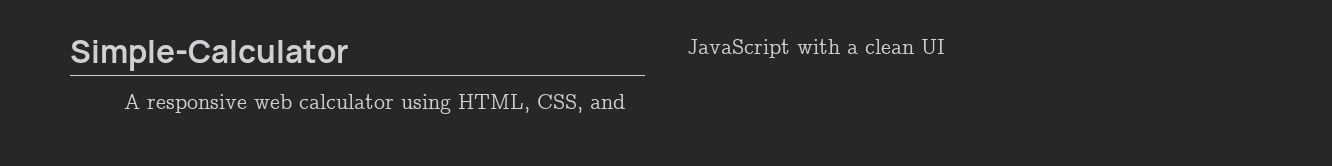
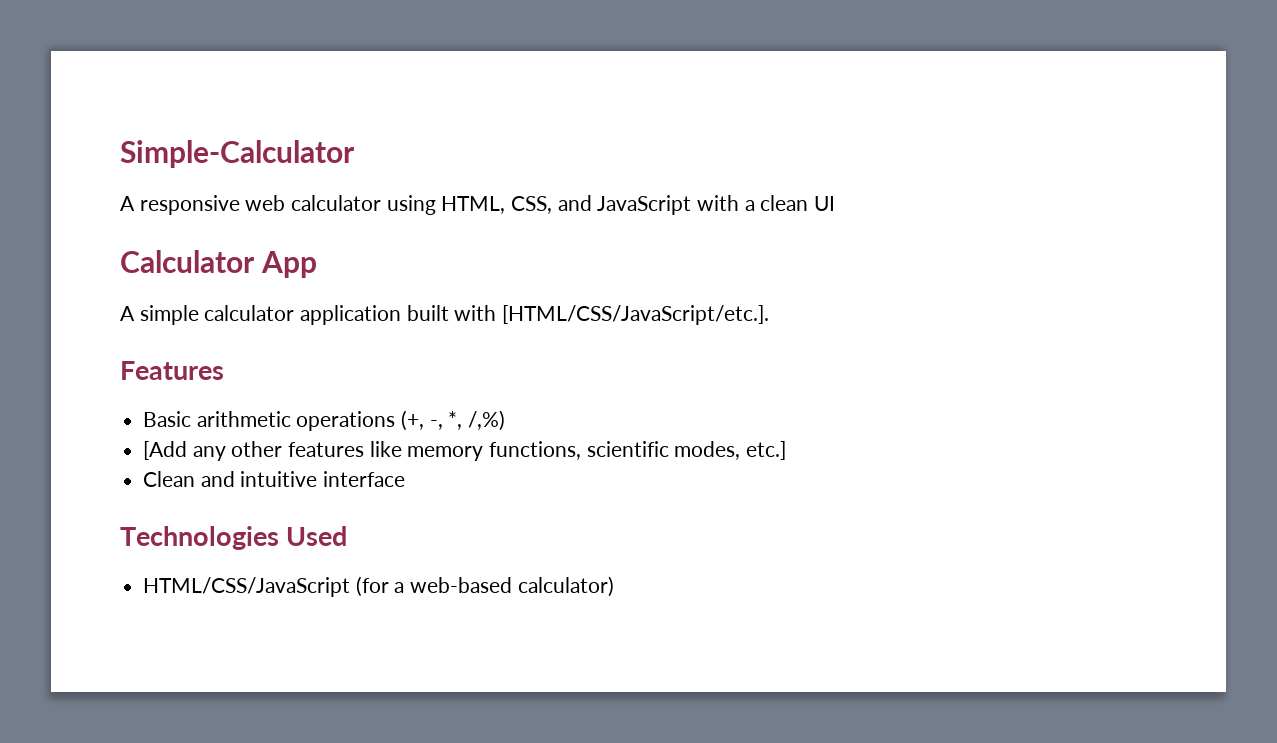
(945, 46) none -> [120,250,317,278] [120,305,770,325] [120,361,224,380] [143,410,506,431] [143,441,787,461] [143,471,406,487] [120,526,348,550] [143,576,614,597] // Calculator App // A simple calculator application built with [HTML/CSS/JavaScript/etc.]. // Features // Basic arithmetic operations (+, -, *, /,%) // [Add any other features like memory functions, scientific modes, etc.] // Clean and intuitive interface // Technologies Used // HTML/CSS/JavaScript (for a web-based calculator)

